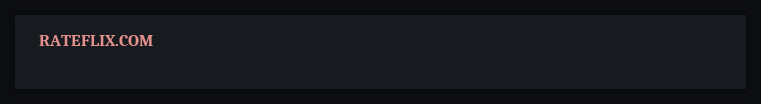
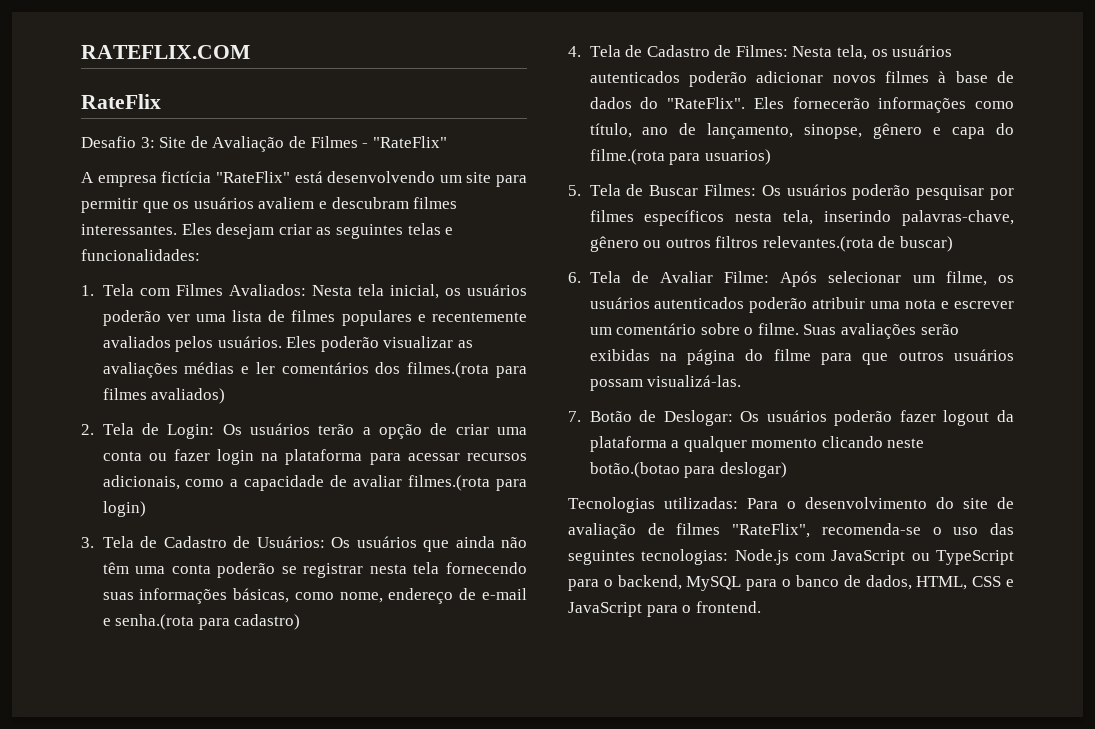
(153, 40) none -> [81,94,161,109] [81,136,447,152] [81,171,527,187] [81,197,458,213] [81,223,454,239] [81,249,200,261] [81,284,527,299] [102,310,527,326] [102,336,474,352] [102,362,527,378] [102,388,226,404] [81,423,528,439] [102,449,527,465] [102,475,527,491] [102,501,146,517] [81,536,527,552] [102,562,527,578] [102,588,527,604] [102,614,301,630] [568,45,953,60] [589,71,1014,87] [589,97,1014,113] [589,123,1014,139] [589,149,771,165] [568,184,1014,200] [589,210,1014,226] [589,236,954,252] [568,271,1014,287] [589,297,1014,313] [589,323,959,339] [589,349,1014,365] [589,375,742,391] [568,410,1014,426] [589,436,925,452] [589,462,787,478] [568,497,1014,513] [568,523,1014,539] [568,549,1014,565] [568,575,1014,591] [568,601,761,617] // RateFlix // Desafio 3: Site de Avaliação de Filmes - "RateFlix" // A empresa fictícia "RateFlix" está desenvolvendo um site para permitir que os usuários avaliem e descubram filmes interessantes. Eles desejam criar as seguintes telas e funcionalidades: // 1. Tela com Filmes Avaliados: Nesta tela inicial, os usuários poderão ver uma lista de filmes populares e recentemente avaliados pelos usuários. Eles poderão visualizar as avaliações médias e ler comentários dos filmes.(rota para filmes avaliados) // 2. Tela de Login: Os usuários terão a opção de criar uma conta ou fazer login na plataforma para acessar recursos adicionais, como a capacidade de avaliar filmes.(rota para login) // 3. Tela de Cadastro de Usuários: Os usuários que ainda não têm uma conta poderão se registrar nesta tela fornecendo suas informações básicas, como nome, endereço de e-mail e senha.(rota para cadastro) // 4. Tela de Cadastro de Filmes: Nesta tela, os usuários autenticados poderão adicionar novos filmes à base de dados do "RateFlix". Eles fornecerão informações como título, ano de lançamento, sinopse, gênero e capa do filme.(rota para usuarios) // 5. Tela de Buscar Filmes: Os usuários poderão pesquisar por filmes específicos nesta tela, inserindo palavras-chave, gênero ou outros filtros relevantes.(rota de buscar) // 6. Tela de Avaliar Filme: Após selecionar um filme, os usuários autenticados poderão atribuir uma nota e escrever um comentário sobre o filme. Suas avaliações serão exibidas na página do filme para que outros usuários possam visualizá-las. // 7. Botão de Deslogar: Os usuários poderão fazer logout da plataforma a qualquer momento clicando neste botão.(botao para deslogar) // Tecnologias utilizadas: Para o desenvolvimento do site de avaliação de filmes "RateFlix", recomenda-se o uso das seguintes tecnologias: Node.js com JavaScript ou TypeScript para o backend, MySQL para o banco de dados, HTML, CSS e JavaScript para o frontend.

